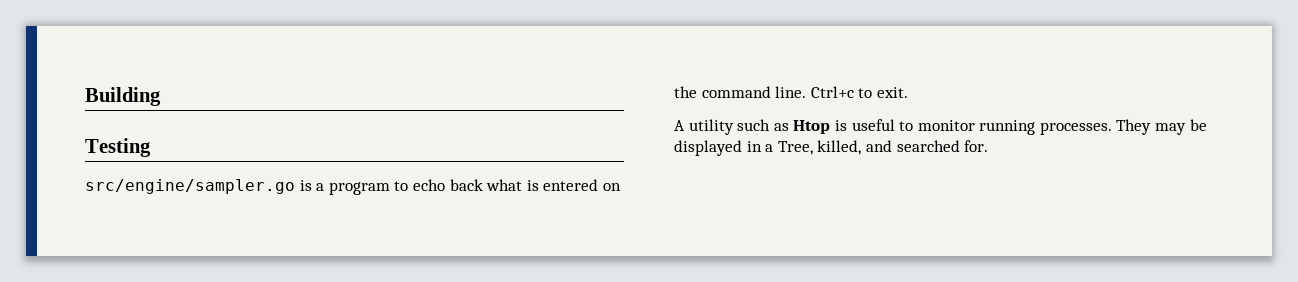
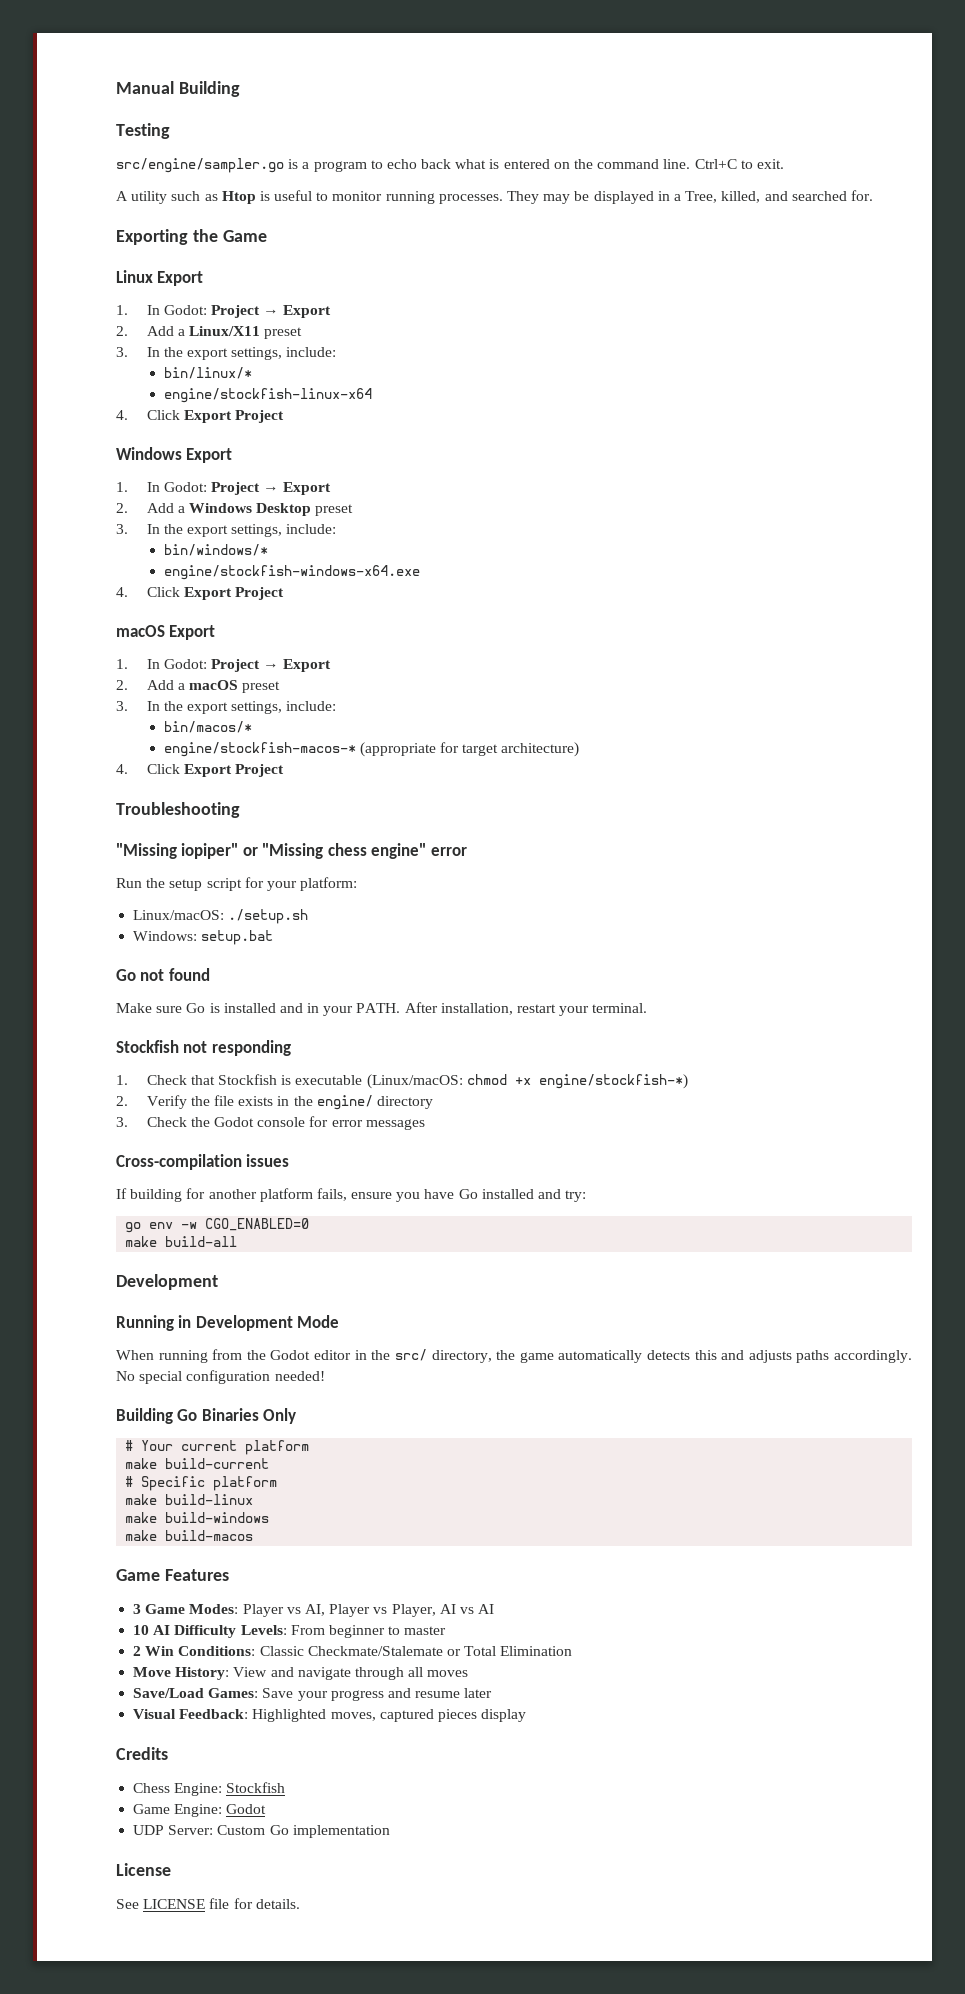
(85, 96) none -> [116,81,174,94] Manual
[810,86,854,98] Ctrl+c -> [694,159,737,169] Ctrl+C
(989, 146) none -> [116,229,267,245] [116,270,204,286] [116,305,332,318] [116,326,303,339] [116,347,337,360] [163,367,252,379] [163,388,372,403] [116,410,284,423] [116,447,233,463] [116,482,332,495] [116,503,354,516] [116,524,337,537] [163,544,268,556] [163,565,420,580] [116,587,284,600] [116,625,216,640] [116,659,332,672] [116,680,281,693] [116,701,337,714] [163,721,252,733] [163,742,580,757] [116,764,284,777] [116,802,240,818] [116,843,467,859] [116,877,358,891] [133,909,309,924] [133,930,274,945] [116,968,210,981] [116,1002,648,1016] [116,1040,291,1056] [116,1074,688,1089] [116,1095,433,1110] [116,1116,425,1130] [116,1154,290,1170] [116,1188,587,1202] [125,1218,310,1233] [125,1236,238,1247] [116,1274,218,1290] [116,1315,340,1331] [116,1349,912,1363] [116,1370,325,1384] [116,1408,297,1424] [125,1440,310,1455] [125,1458,270,1469] [125,1476,278,1491] [125,1494,254,1505] [125,1512,270,1523] [125,1530,254,1541] [116,1569,229,1581] [133,1604,495,1617] [133,1625,447,1638] [133,1646,573,1656] [133,1667,469,1680] [133,1688,493,1701] [133,1709,527,1722] [116,1747,168,1760] [133,1782,286,1796] [133,1804,267,1817] [133,1825,390,1838] [116,1863,171,1876] [116,1898,300,1909] // Exporting the Game // Linux Export // 1. In Godot: Project → Export // 2. Add a Linux/X11 preset // 3. In the export settings, include: // bin/linux/* // engine/stockfish-linux-x64 // 4. Click Export Project // Windows Export // 1. In Godot: Project → Export // 2. Add a Windows Desktop preset // 3. In the export settings, include: // bin/windows/* // engine/stockfish-windows-x64.exe // 4. Click Export Project // macOS Export // 1. In Godot: Project → Export // 2. Add a macOS preset // 3. In the export settings, include: // bin/macos/* // engine/stockfish-macos-* (appropriate for target architecture) // 4. Click Export Project // Troubleshooting // "Missing iopiper" or "Missing chess engine" error // Run the setup script for your platform: // Linux/macOS: ./setup.sh // Windows: setup.bat // Go not found // Make sure Go is installed and in your PATH. After installation, restart your terminal. // Stockfish not responding // 1. Check that Stockfish is executable (Linux/macOS: chmod +x engine/stockfish-*) // 2. Verify the file exists in the engine/ directory // 3. Check the Godot console for error messages // Cross-compilation issues // If building for another platform fails, ensure you have Go installed and try: // go env -w CGO_ENABLED=0 // make build-all // Development // Running in Development Mode // When running from the Godot editor in the src/ directory, the game automatically detects this and adjusts paths accordingly. No special configuration needed! // Building Go Binaries Only // # Your current platform // make build-current // # Specific platform // make build-linux // make build-windows // make build-macos // Game Features // 3 Game Modes: Player vs AI, Player vs Player, AI vs AI // 10 AI Difficulty Levels: From beginner to master // 2 Win Conditions: Classic Checkmate/Stalemate or Total Elimination // Move History: View and navigate through all moves // Save/Load Games: Save your progress and resume later // Visual Feedback: Highlighted moves, captured pieces display // Credits // Chess Engine: Stockfish // Game Engine: Godot // UDP Server: Custom Go implementation // License // See LICENSE file for details.

